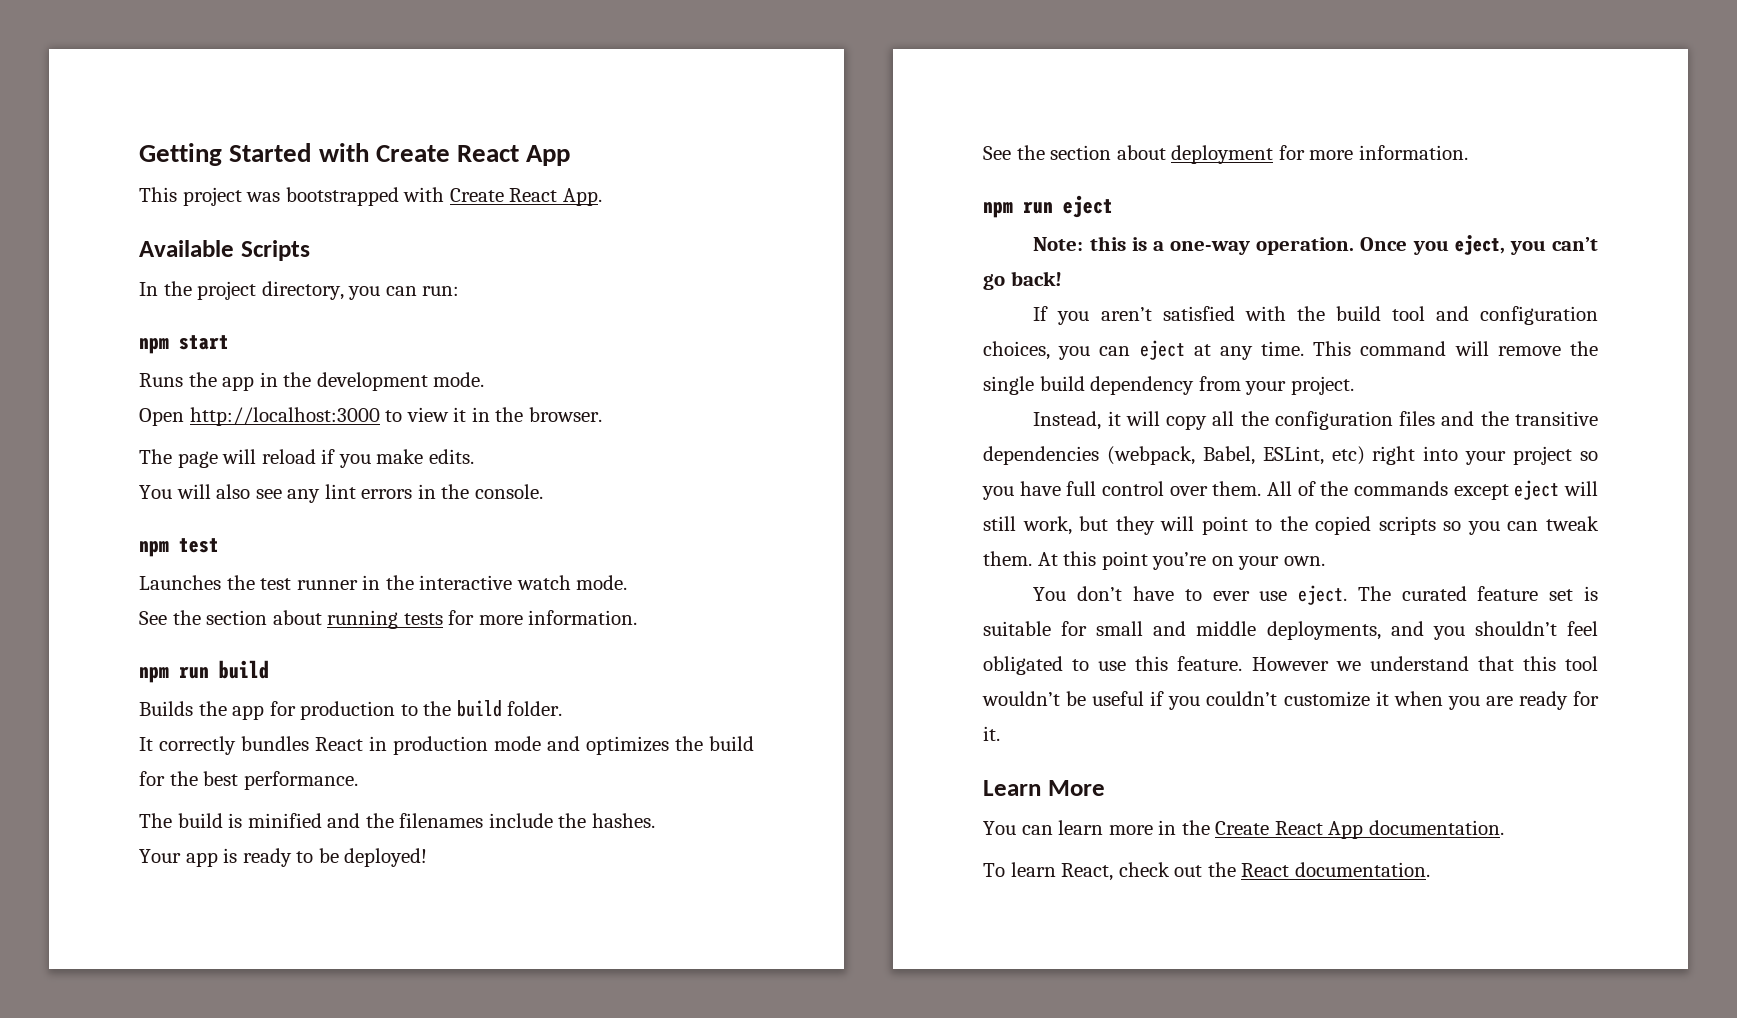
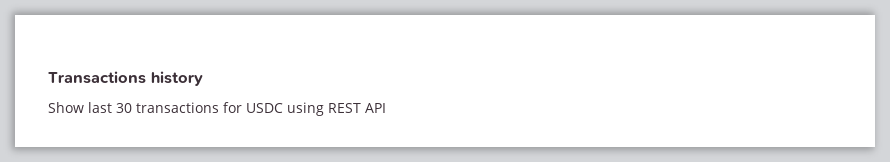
[139,143,571,166] [139,187,602,206] [139,240,310,261] [139,281,460,300] [139,335,229,354] [139,372,485,391] [139,407,602,426] [139,449,474,468] [139,484,543,503] [139,538,219,557] [139,575,628,590] [139,610,638,629] [139,660,269,683] [139,700,563,720] [139,736,754,755] [139,771,358,790] [139,813,655,828] [139,848,428,867] [983,145,1468,164] [983,195,1113,218] [1033,235,1598,255] [983,271,1062,290] [1033,306,1598,325] [983,340,1598,360] [983,376,1354,395] [1033,411,1598,430] [983,446,1599,465] [982,480,1598,500] [983,516,1599,535] [983,551,1325,570] [1033,585,1598,605] [983,621,1598,640] [983,656,1598,675] [982,691,1599,710] [983,726,1000,741] [983,780,1105,796] [983,820,1504,839] [983,862,1430,881] Getting Started with Create React App // This project was bootstrapped with Create React App. // Available Scripts // In the project directory, you can run: // npm start // Runs the app in the development mode. // Open http://localhost:3000 to view it in the browser. // The page will reload if you make edits. // You will also see any lint errors in the console. // npm test // Launches the test runner in the interactive watch mode. // See the section about running tests for more information. // npm run build // Builds the app for production to the build folder. // It correctly bundles React in production mode and optimizes the build for the best performance. // The build is minified and the filenames include the hashes. // Your app is ready to be deployed! // See the section about deployment for more information. // npm run eject // Note: this is a one-way operation. Once you eject, you can’t go back! // If you aren’t satisfied with the build tool and configuration choices, you can eject at any time. This command will remove the single build dependency from your project. // Instead, it will copy all the configuration files and the transitive dependencies (webpack, Babel, ESLint, etc) right into your project so you have full control over them. All of the commands except eject will still work, but they will point to the copied scripts so you can tweak them. At this point you’re on your own. // You don’t have to ever use eject. The curated feature set is suitable for small and middle deployments, and you shouldn’t feel obligated to use this feature. However we understand that this tool wouldn’t be useful if you couldn’t customize it when you are ready for it. // Learn More // You can learn more in the Create React App documentation. // To learn React, check out the React documentation. -> [48,71,203,86] [48,102,386,116] Transactions history // Show last 30 transactions for USDC using REST API

